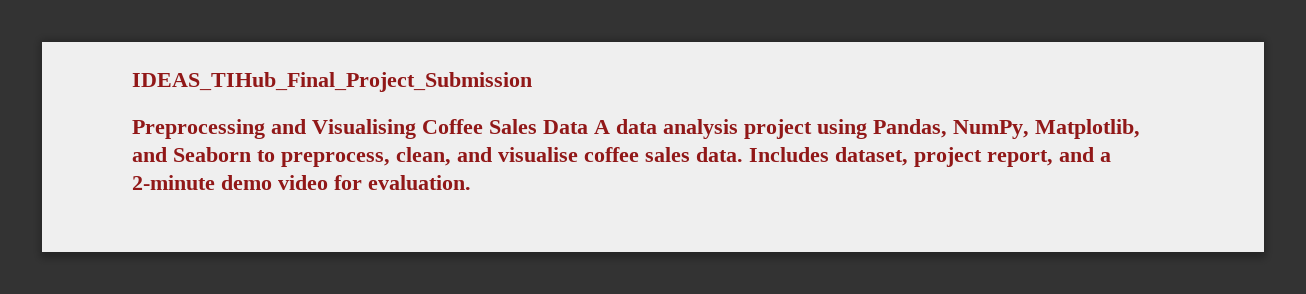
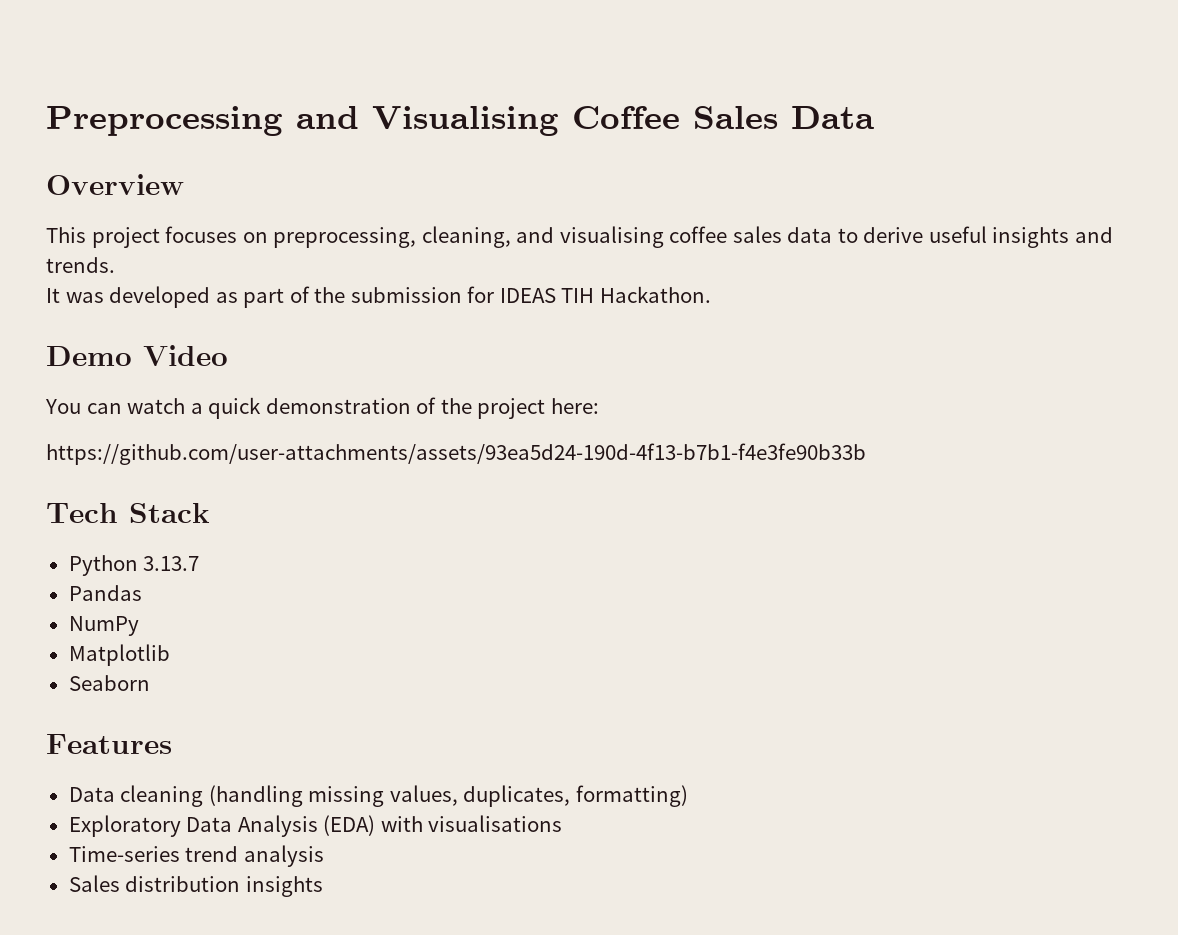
[132,72,532,92] IDEAS_TIHub_Final_Project_Submission // -> (46, 121) none
[594,119,1140,139] [132,147,1111,167] [132,175,471,190] A data analysis project using Pandas, NumPy, Matplotlib, and Seaborn to preprocess, clean, and visualise coffee sales data. Includes dataset, project report, and a 2-minute demo video for evaluation. -> [46,174,184,195] [46,226,1114,248] [46,257,115,273] [46,286,711,308] [46,345,228,366] [45,397,599,419] [46,443,866,465] [46,503,210,523] [68,555,200,576] [68,585,142,601] [68,616,139,636] [68,644,170,666] [68,675,150,691] [46,734,172,754] [68,785,688,807] [68,815,563,837] [68,845,324,867] [68,875,323,897] // Overview // This project focuses on preprocessing, cleaning, and visualising coffee sales data to derive useful insights and trends. // It was developed as part of the submission for IDEAS TIH Hackathon. // Demo Video // You can watch a quick demonstration of the project here: // https://github.com/user-attachments/assets/93ea5d24-190d-4f13-b7b1-f4e3fe90b33b // Tech Stack // Python 3.13.7 // Pandas // NumPy // Matplotlib // Seaborn // Features // Data cleaning (handling missing values, duplicates, formatting) // Exploratory Data Analysis (EDA) with visualisations // Time-series trend analysis // Sales distribution insights

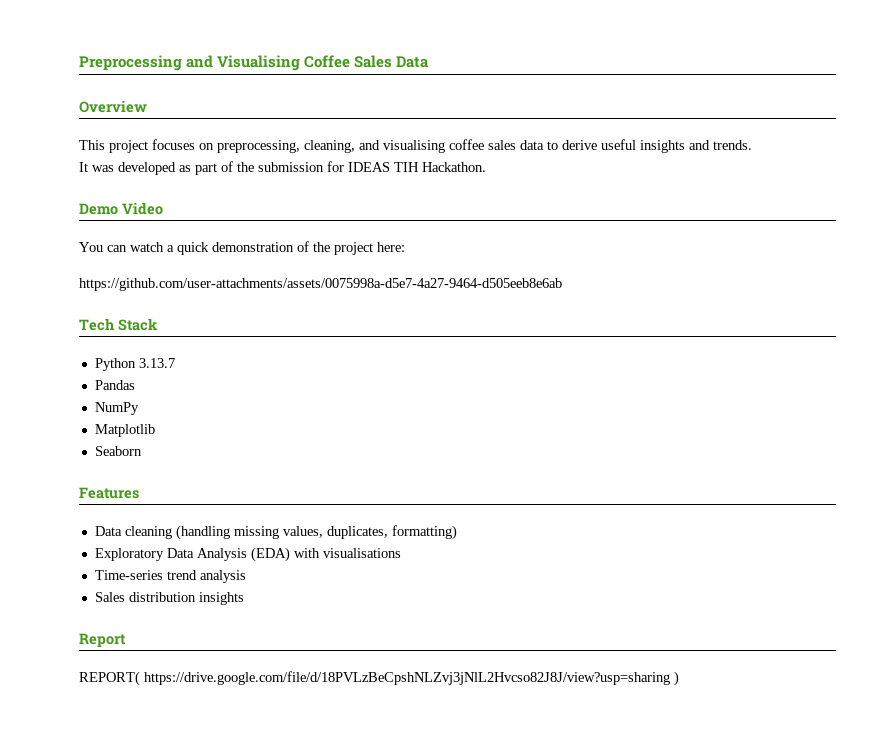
[46,443,866,465] https://github.com/user-attachments/assets/93ea5d24-190d-4f13-b7b1-f4e3fe90b33b -> [79,278,562,291] https://github.com/user-attachments/assets/0075998a-d5e7-4a27-9464-d505eeb8e6ab
(323, 886) none -> [79,633,126,647] [79,671,679,686] // Report // REPORT( https://drive.google.com/file/d/18PVLzBeCpshNLZvj3jNlL2Hvcso82J8J/view?usp=sharing )

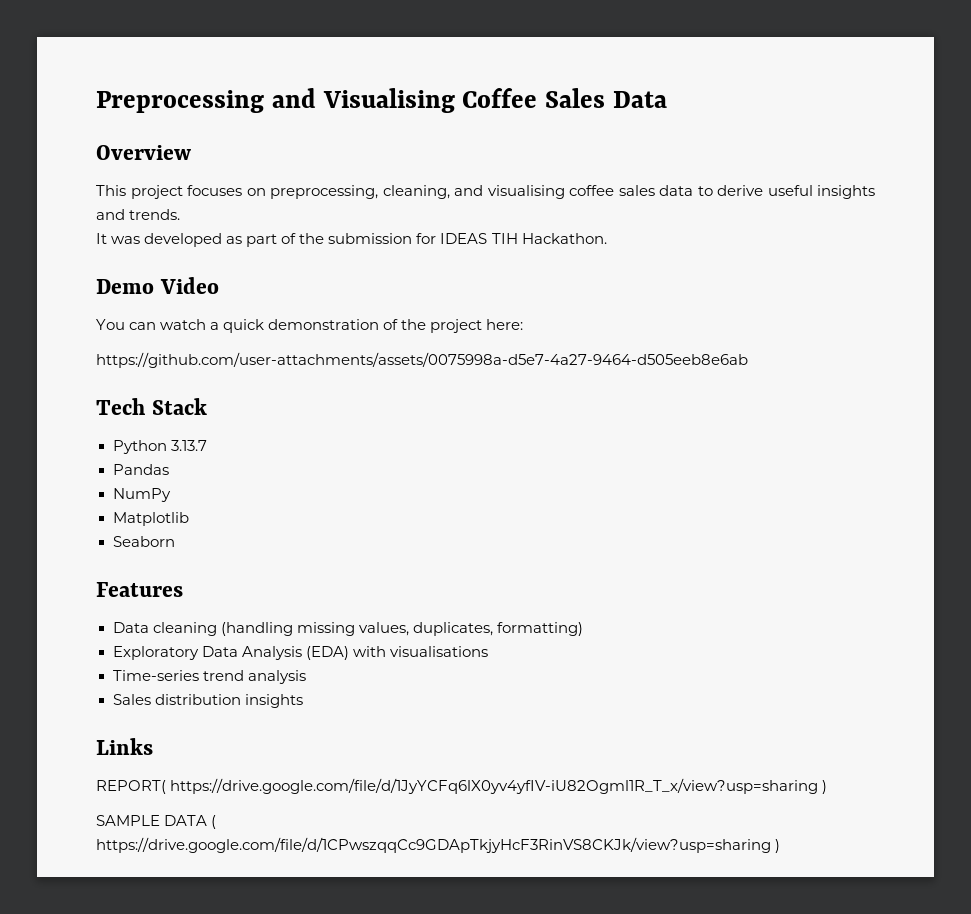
[79,633,126,647] Report -> [96,738,153,755] Links
[144,671,679,686] https://drive.google.com/file/d/18PVLzBeCpshNLZvj3jNlL2Hvcso82J8J/view?usp=sharing ) -> [170,778,828,794] [96,815,217,829] [96,837,781,853] https://drive.google.com/file/d/1JyYCFq6lX0yv4yfIV-iU82Ogml1R_T_x/view?usp=sharing ) // SAMPLE DATA ( https://drive.google.com/file/d/1CPwszqqCc9GDApTkjyHcF3RinVS8CKJk/view?usp=sharing )

